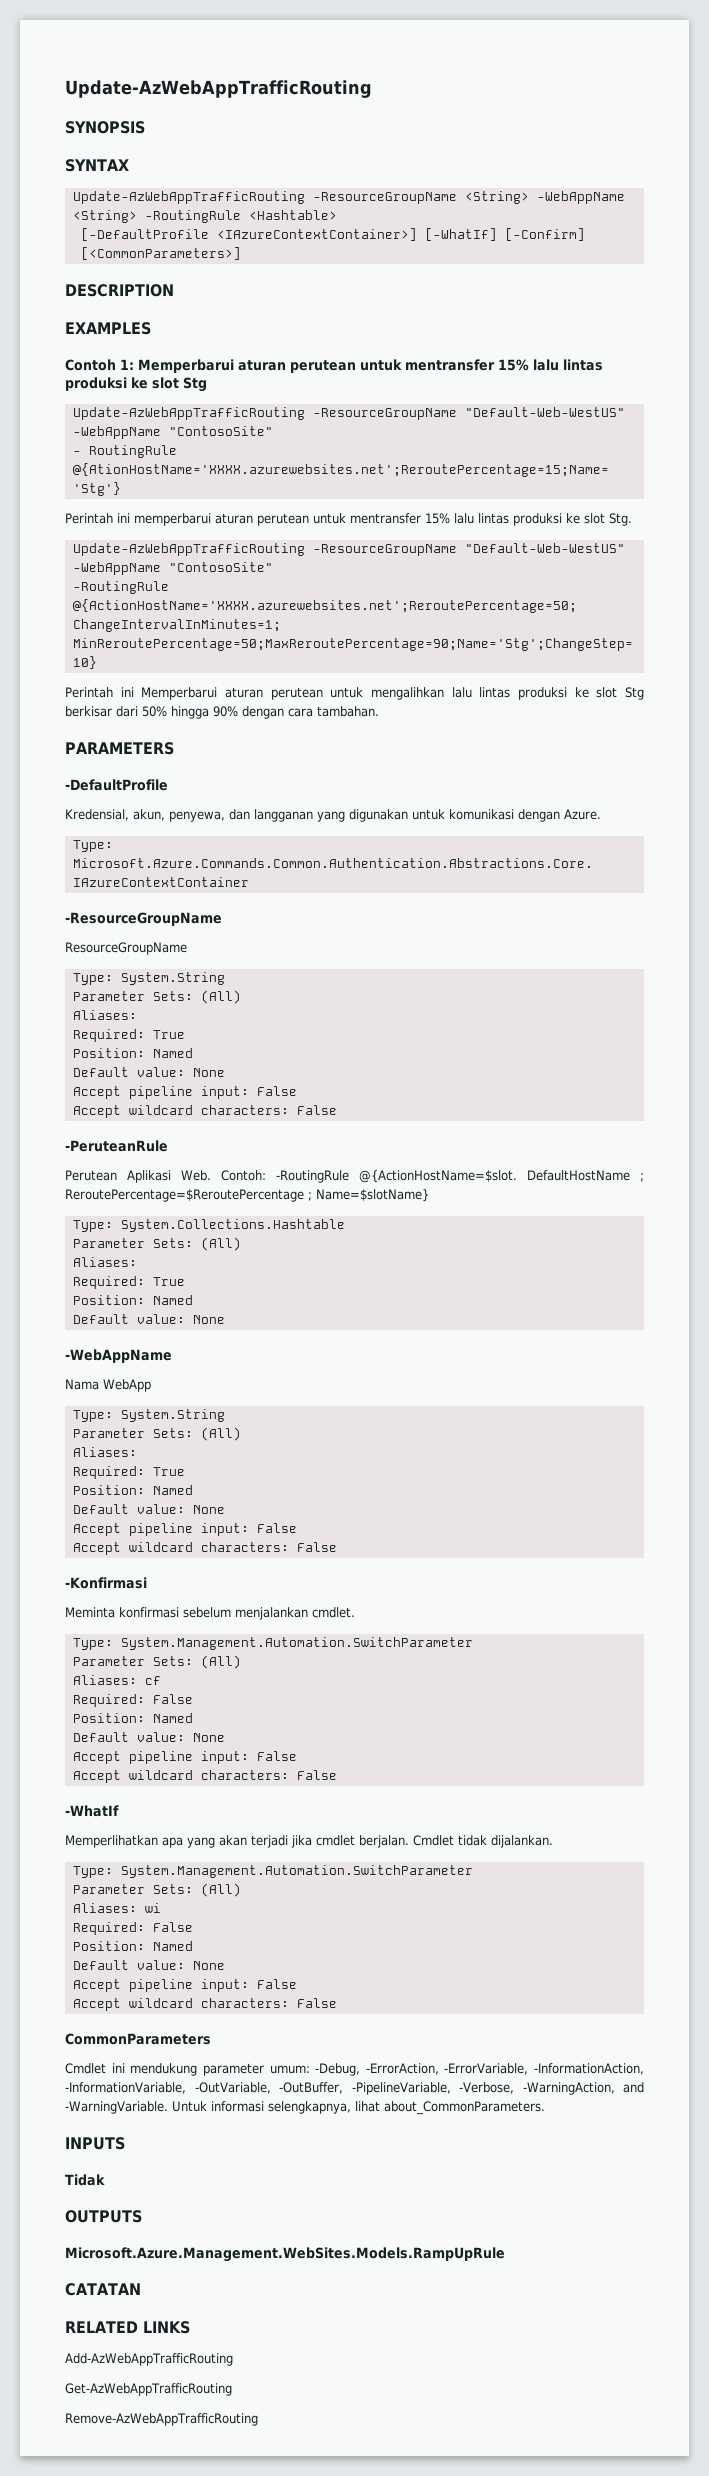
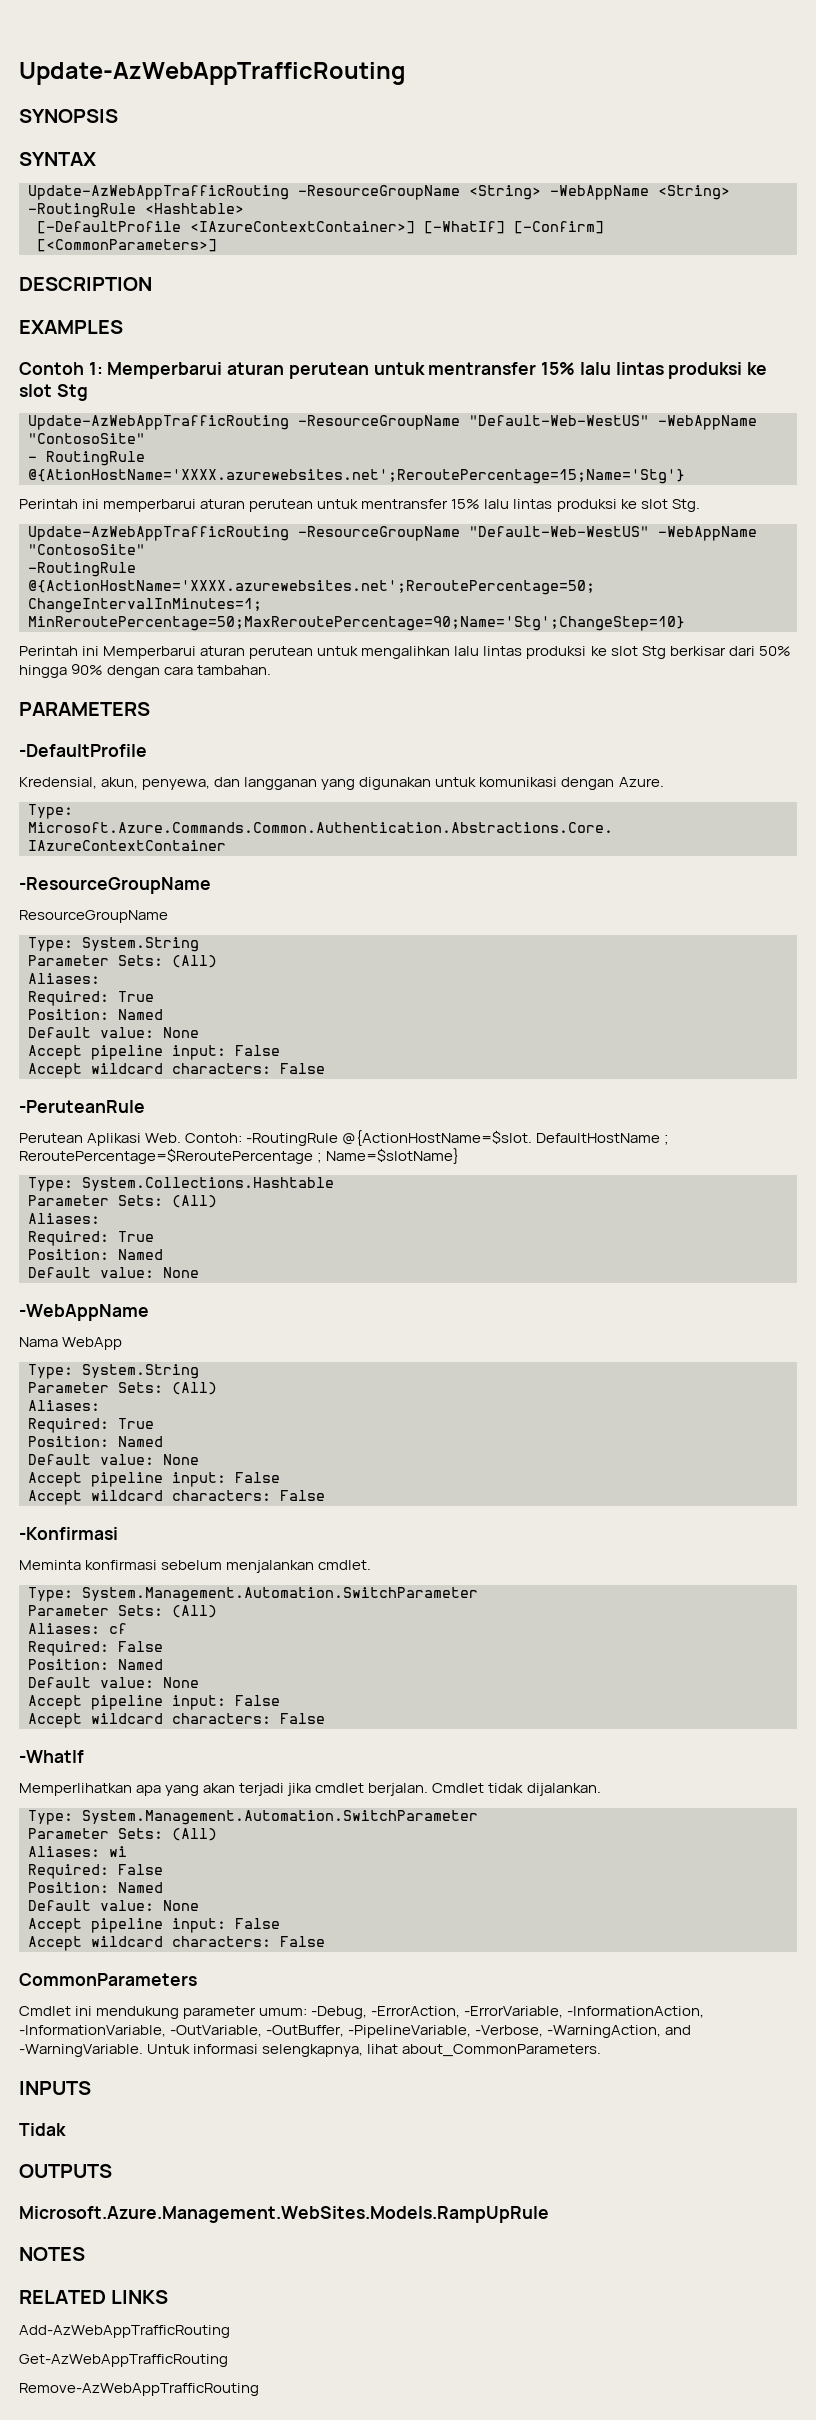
[65,2283,141,2296] CATATAN -> [19,2247,85,2261] NOTES

